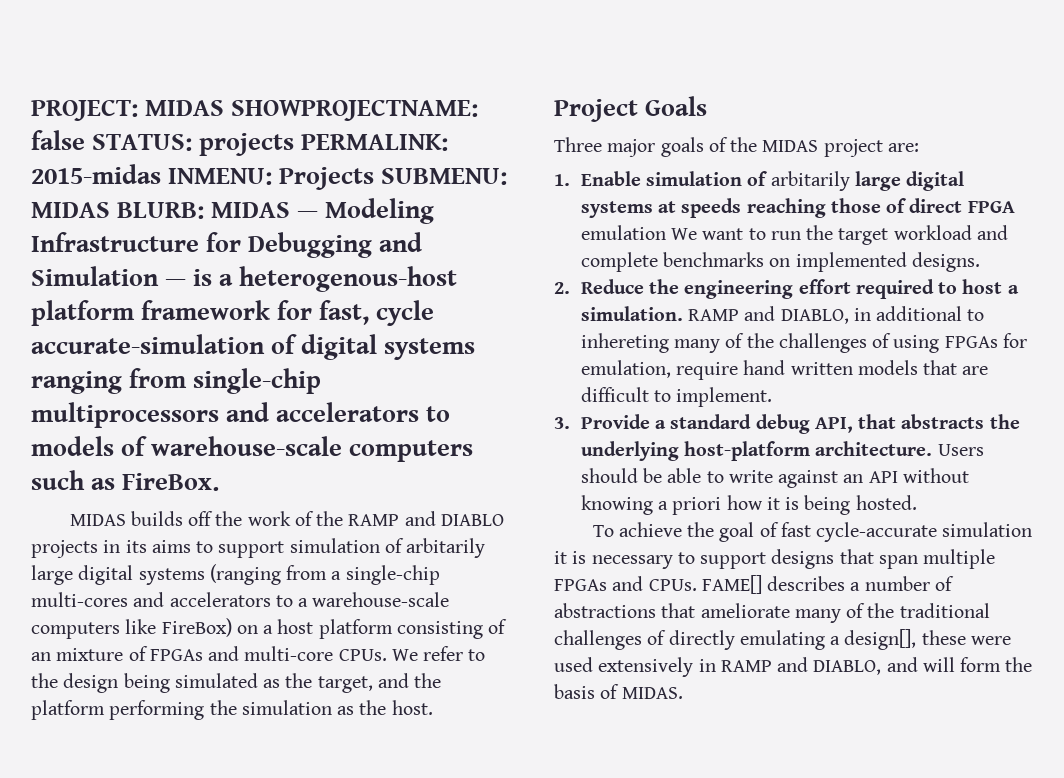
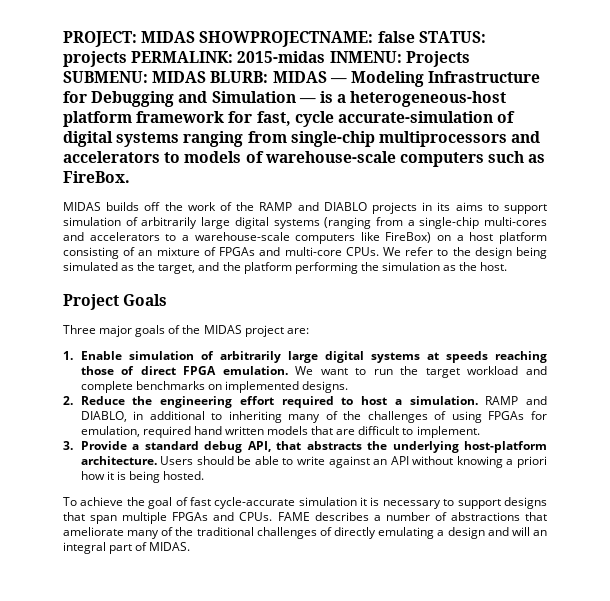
[239,266,458,292] heterogenous-host -> [350,91,507,107] heterogeneous-host
[406,538,486,558] arbitarily -> [141,217,198,229] arbitrarily
[770,171,850,191] arbitarily -> [219,351,281,363] arbitrarily
[580,225,666,240] emulation -> [222,366,288,375] emulation.
[580,333,669,353] inhereting -> [228,411,282,423] inheriting
[676,362,739,380] require -> [142,426,191,438] required
[701,575,762,594] FAME[] -> [277,512,310,521] FAME
[844,629,1011,650] [554,657,1033,677] [554,684,595,699] design[], these were used extensively in RAMP and DIABLO, and will form the basis -> [447,527,547,539] [63,542,133,554] design and will an integral part

